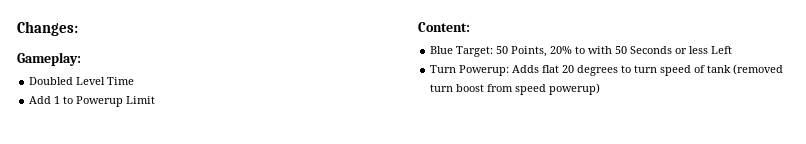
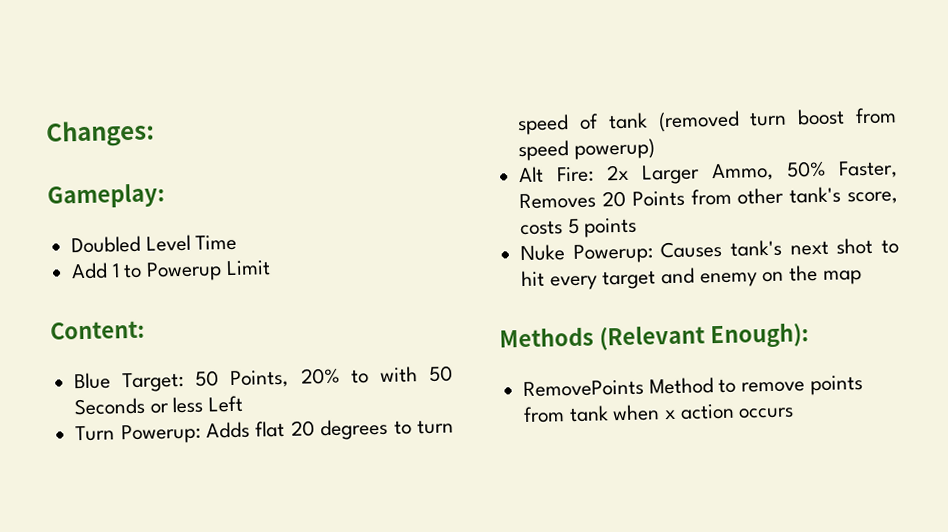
(601, 89) none -> [518,160,898,185] [519,186,898,210] [520,217,638,238] [520,237,899,264] [521,264,862,291] [499,323,809,351] [523,375,863,398] [523,403,795,424] // Alt Fire: 2x Larger Ammo, 50% Faster, Removes 20 Points from other tank's score, costs 5 points // Nuke Powerup: Causes tank's next shot to hit every target and enemy on the map // Methods (Relevant Enough): // RemovePoints Method to remove points from tank when x action occurs

